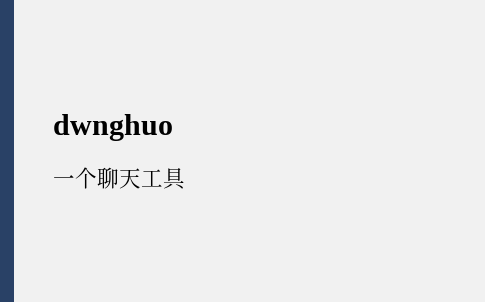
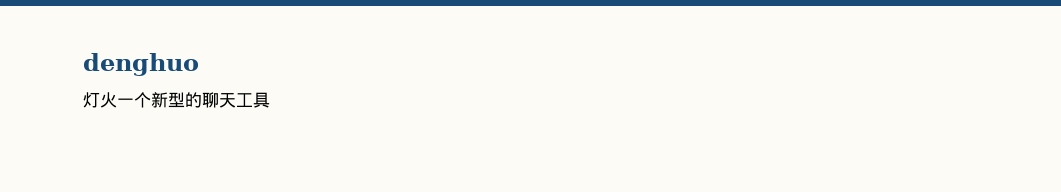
[53,114,173,141] [53,167,97,189] dwnghuo // 一个 -> [83,53,199,76] [83,92,202,108] denghuo // 灯火一个新型的

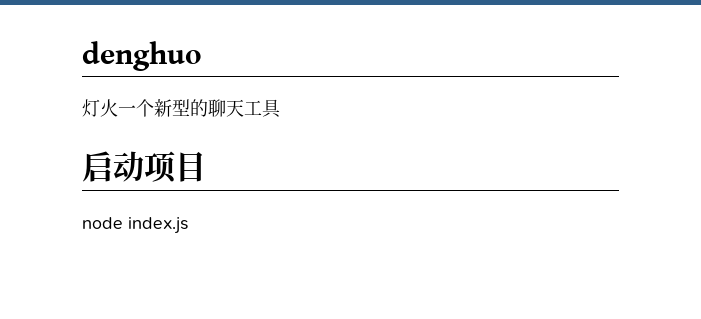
(270, 100) none -> [82,151,206,184] [82,217,188,234] // 启动项目 // node index.js

